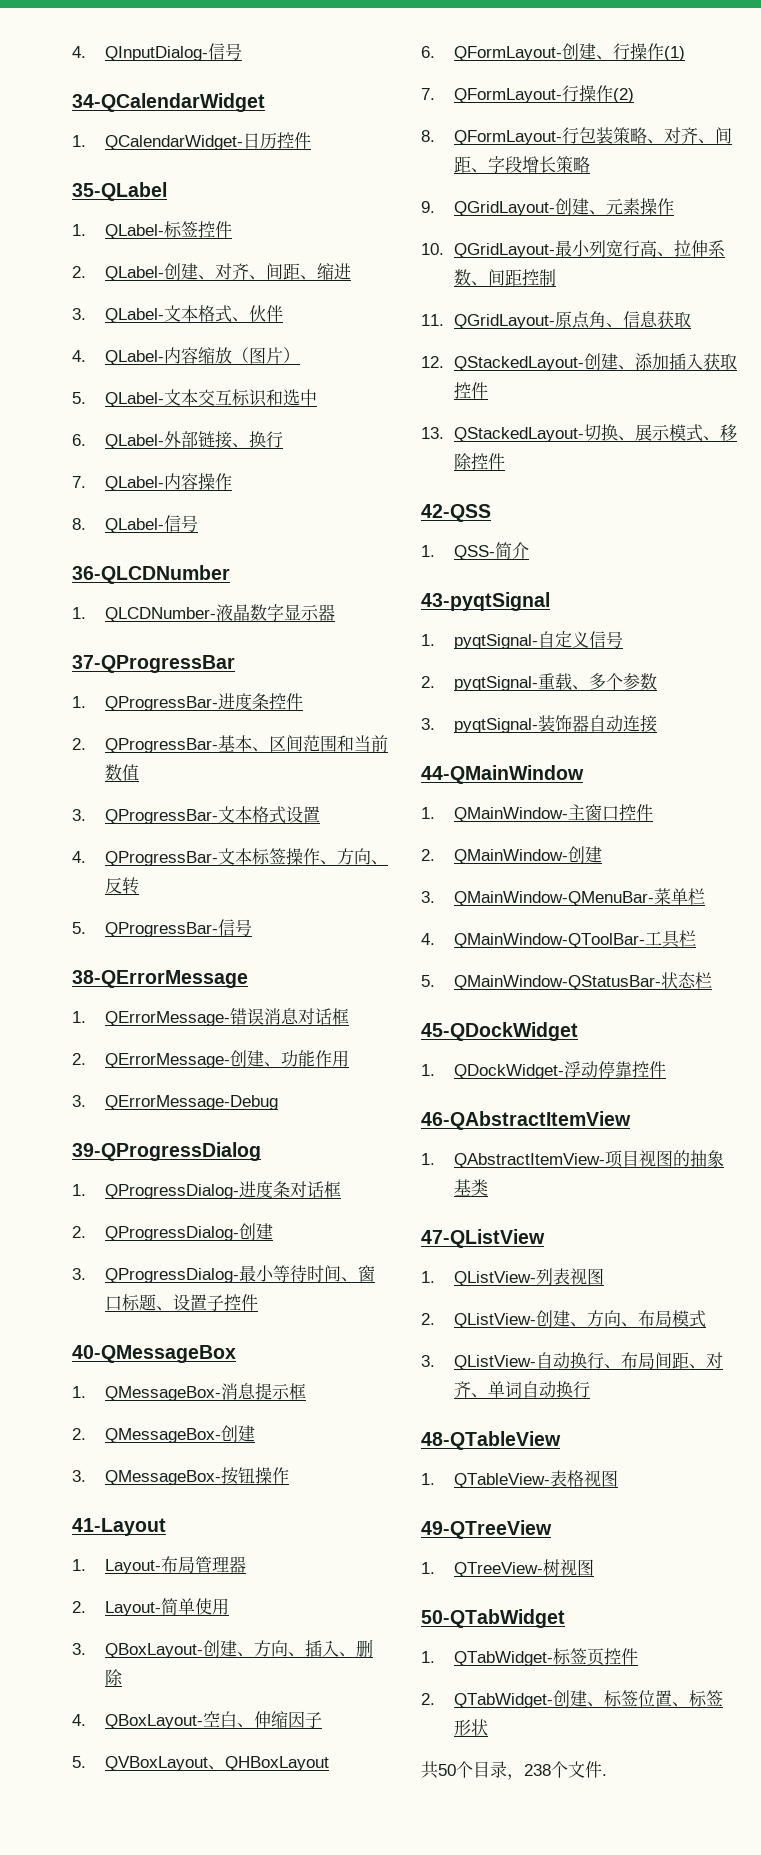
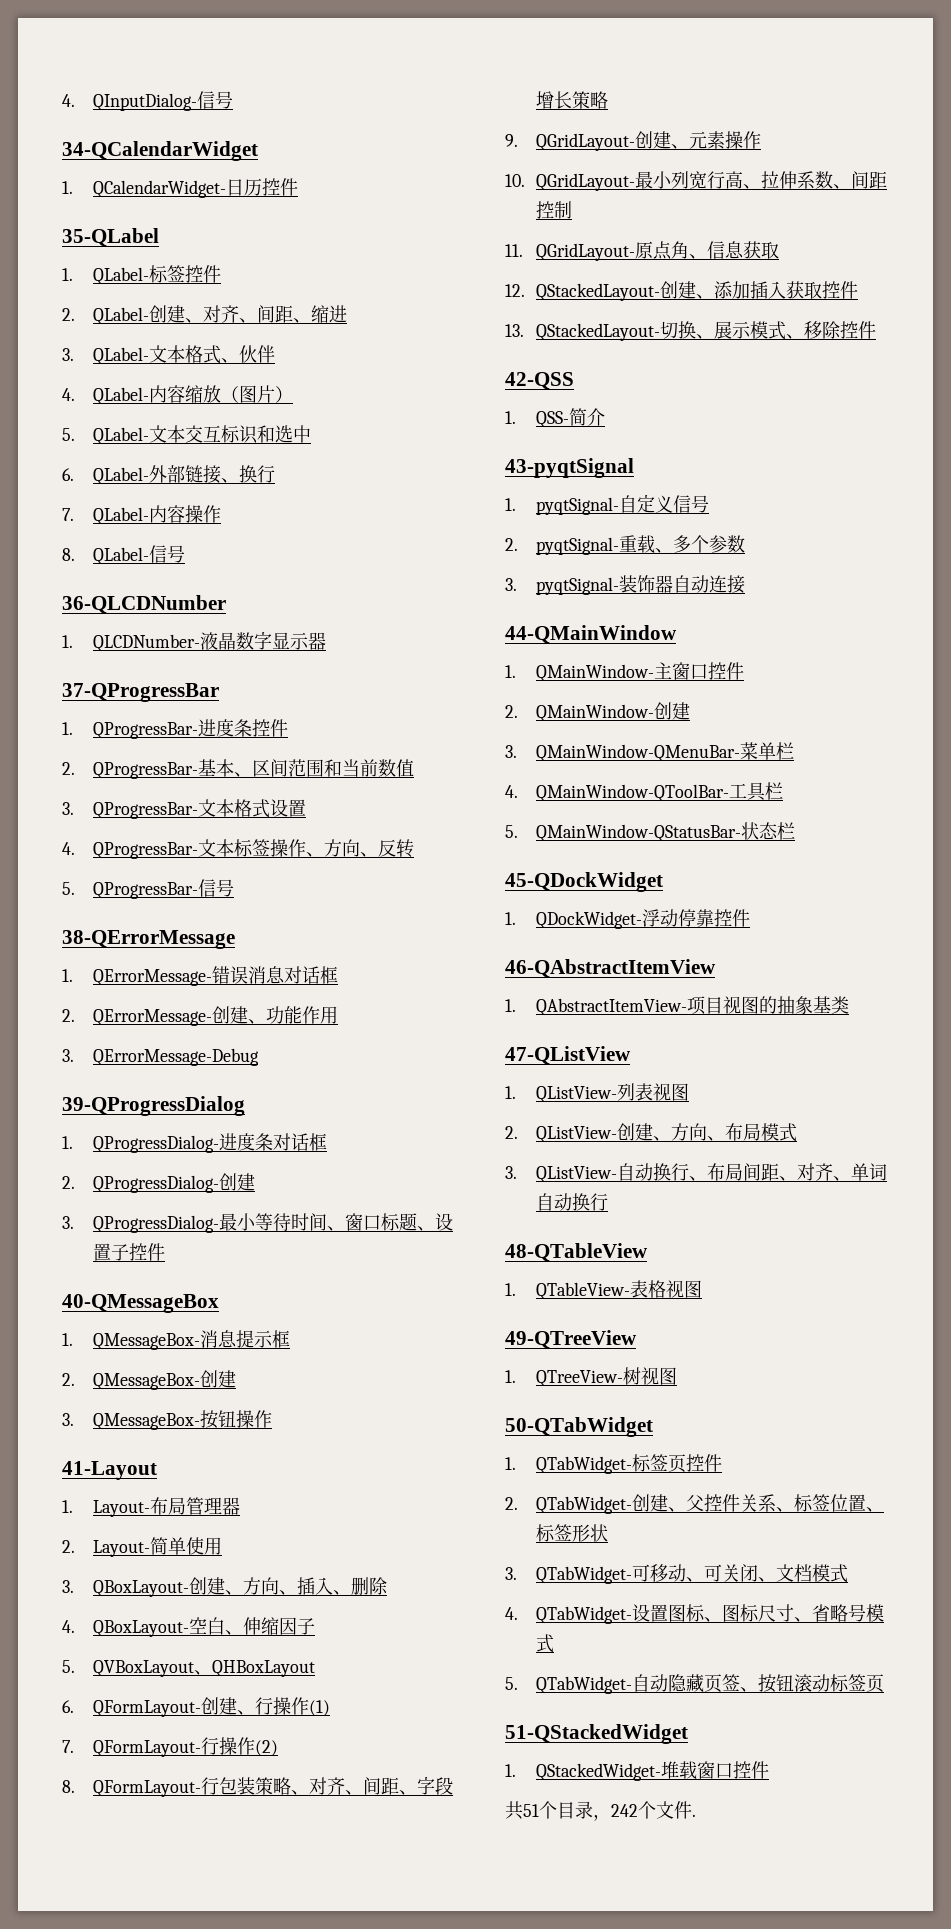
(604, 1704) none -> [686,1494,795,1512] 父控件关系、
(488, 1727) none -> [505,1564,849,1584] [505,1604,885,1624] [536,1634,555,1653] [505,1674,885,1694] [505,1724,688,1744] [505,1761,770,1781] // 3. QTabWidget-可移动、可关闭、文档模式 // 4. QTabWidget-设置图标、图标尺寸、省略号模式 // 5. QTabWidget-自动隐藏页签、按钮滚动标签页 // 51-QStackedWidget // 1. QStackedWidget-堆载窗口控件
[438,1764,456,1776] 50 -> [523,1804,539,1817] 51
[524,1764,551,1776] 238 -> [611,1804,638,1817] 242

